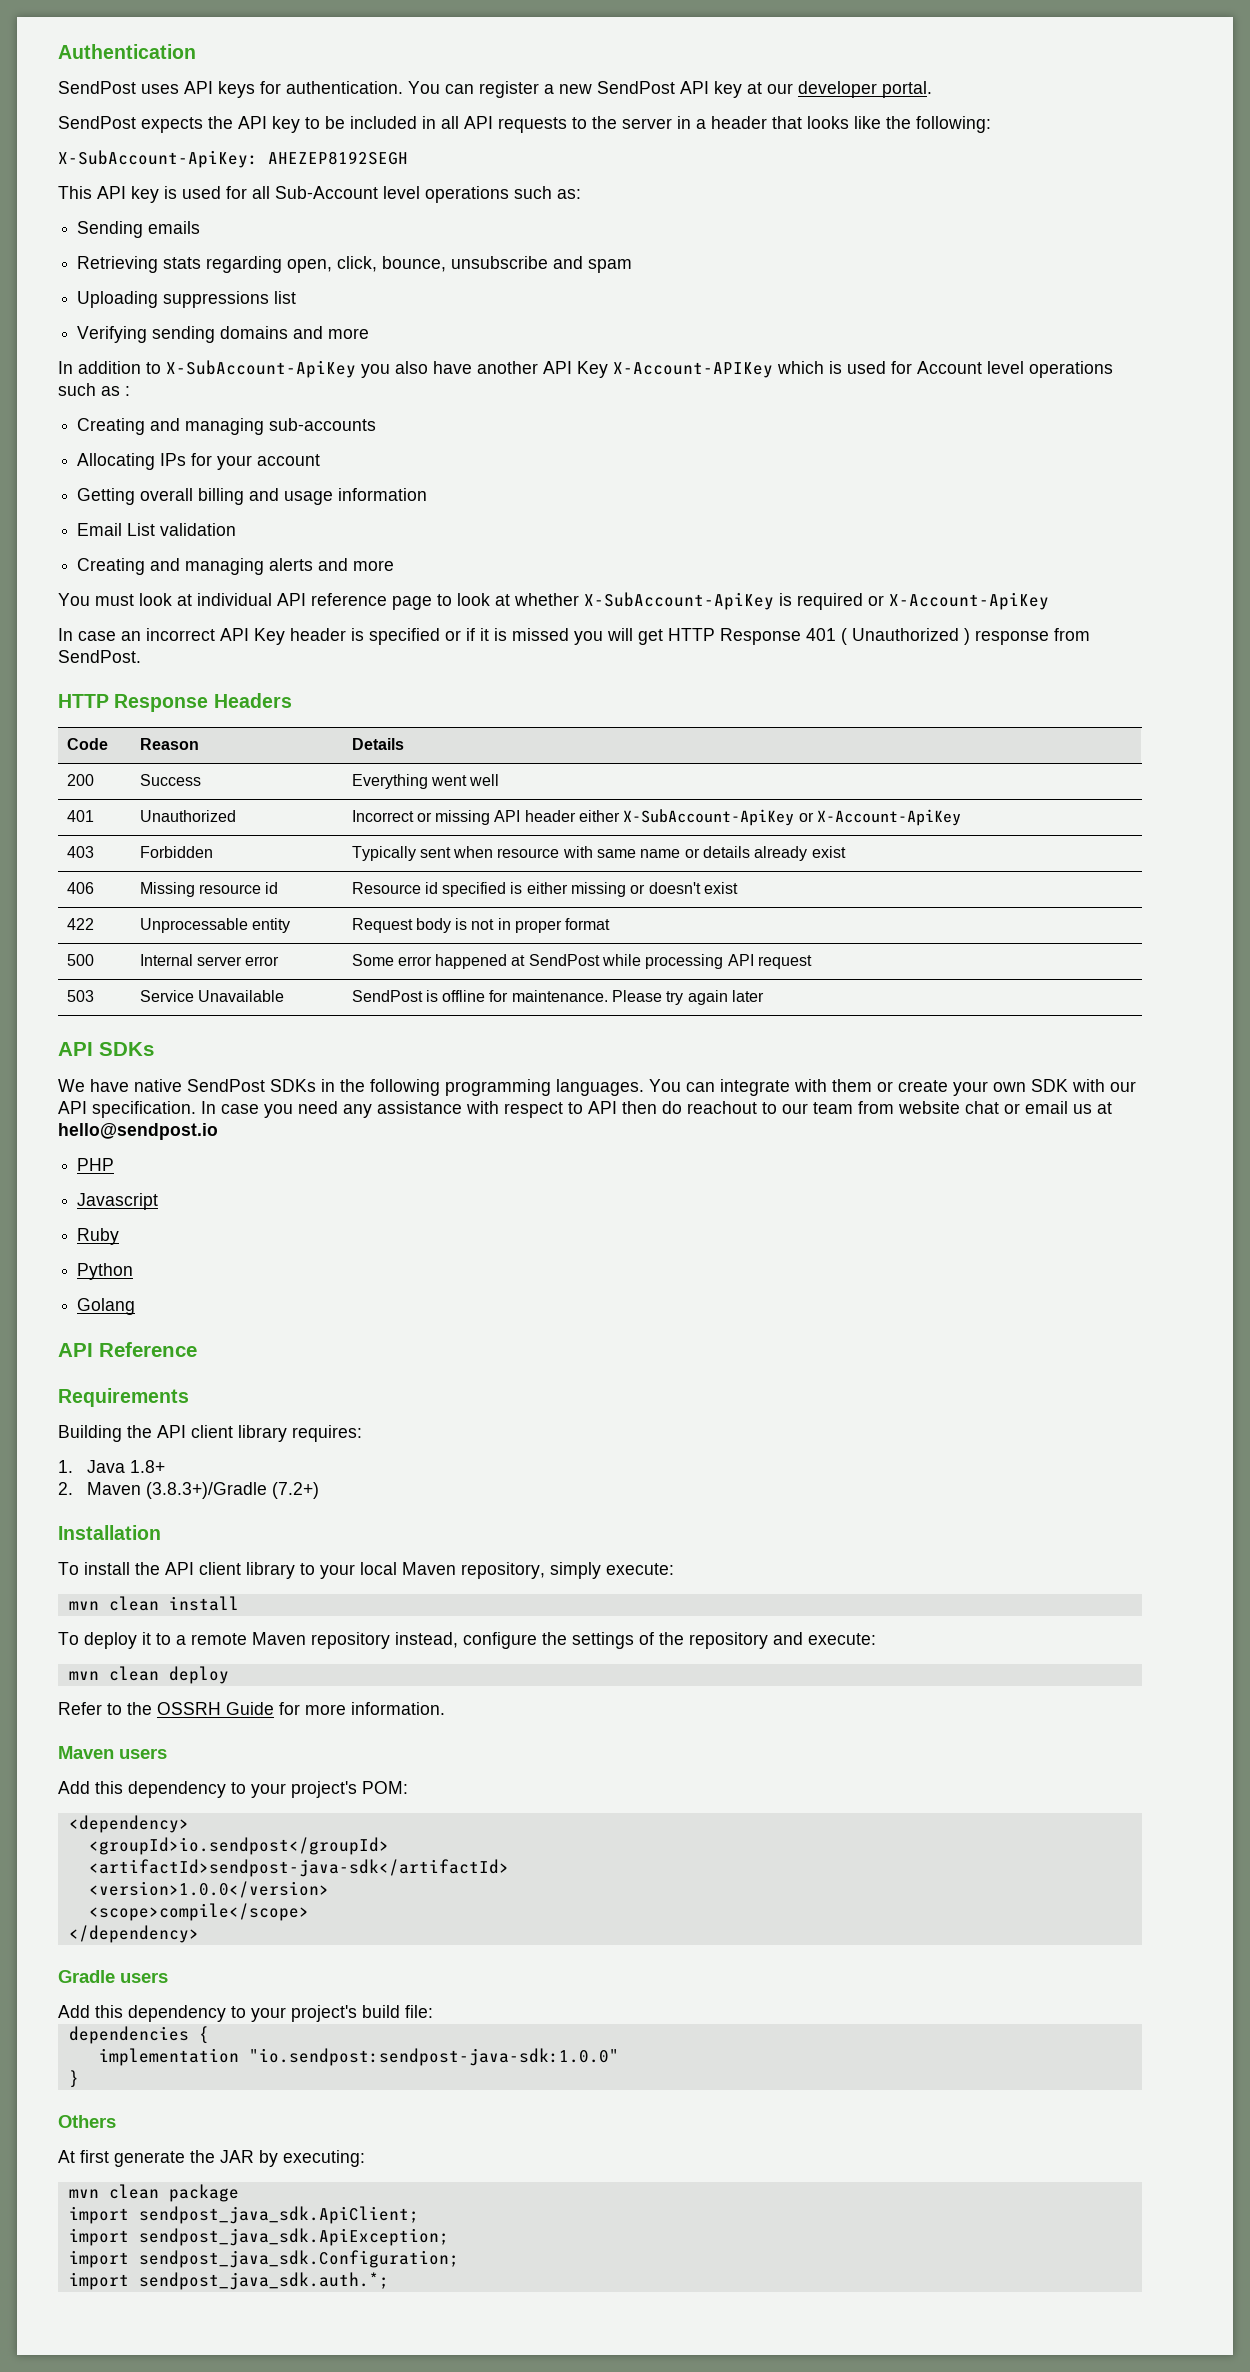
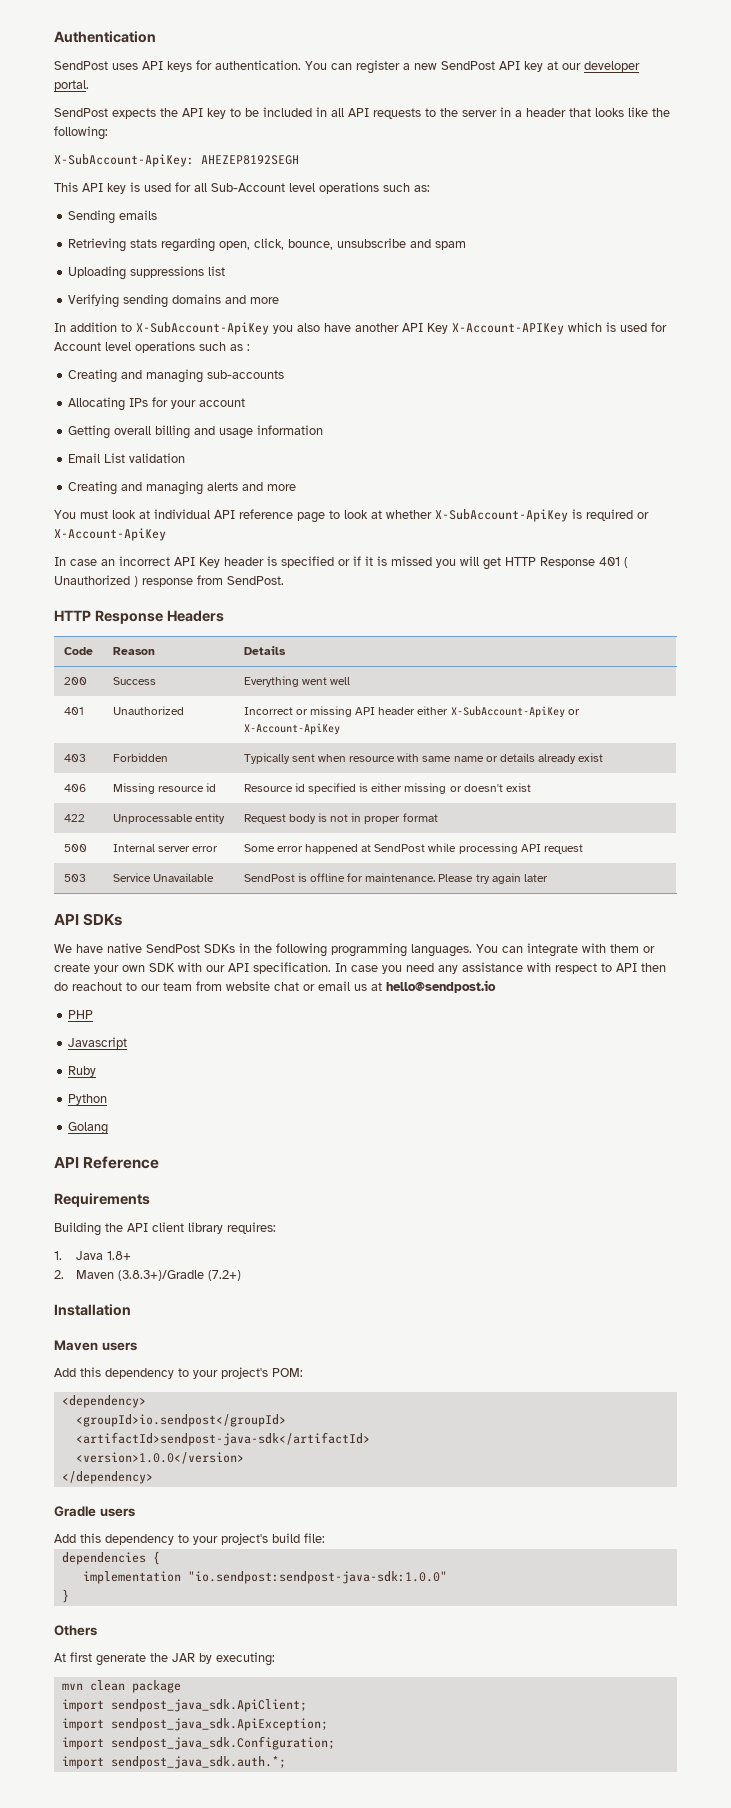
[58,1562,674,1579] [68,1596,239,1611] [58,1632,876,1649] [68,1666,229,1684] [58,1702,445,1715] // To install the API client library to your local Maven repository, simply execute: // mvn clean install // To deploy it to a remote Maven repository instead, configure the settings of the repository and execute: // mvn clean deploy // Refer to the OSSRH Guide for more information. -> (131, 1310) none
[88,1903,309,1921] // <scope>compile</scope> -> (244, 1458) none

